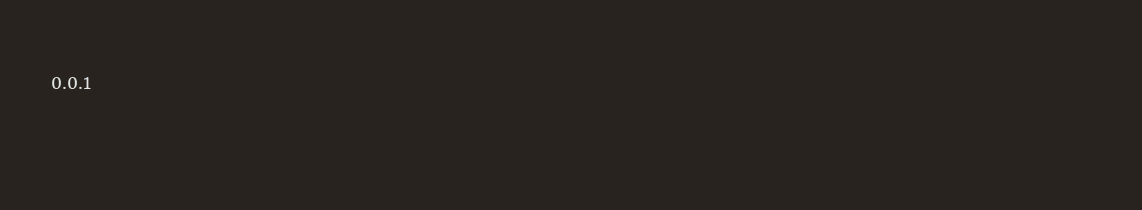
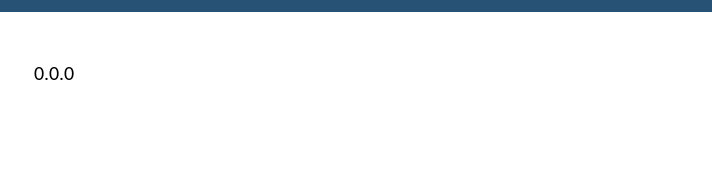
[51,77,91,89] 0.0.1 -> [34,67,74,80] 0.0.0

